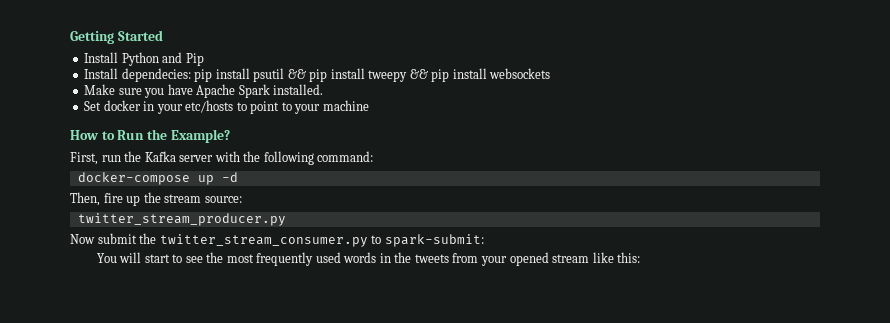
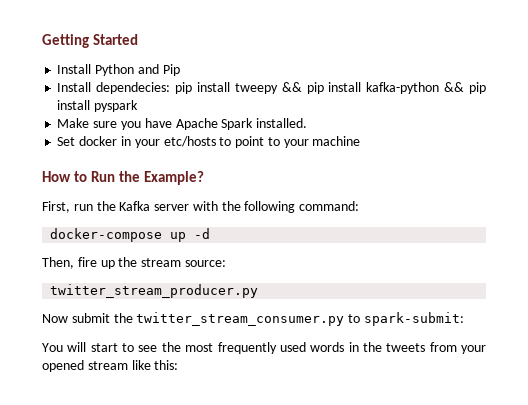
[253,68,551,82] psutil && pip install tweepy && pip install websockets -> [234,82,487,94] [57,100,139,112] tweepy && pip install kafka-python && pip install pyspark

